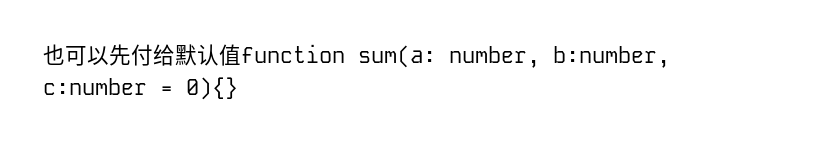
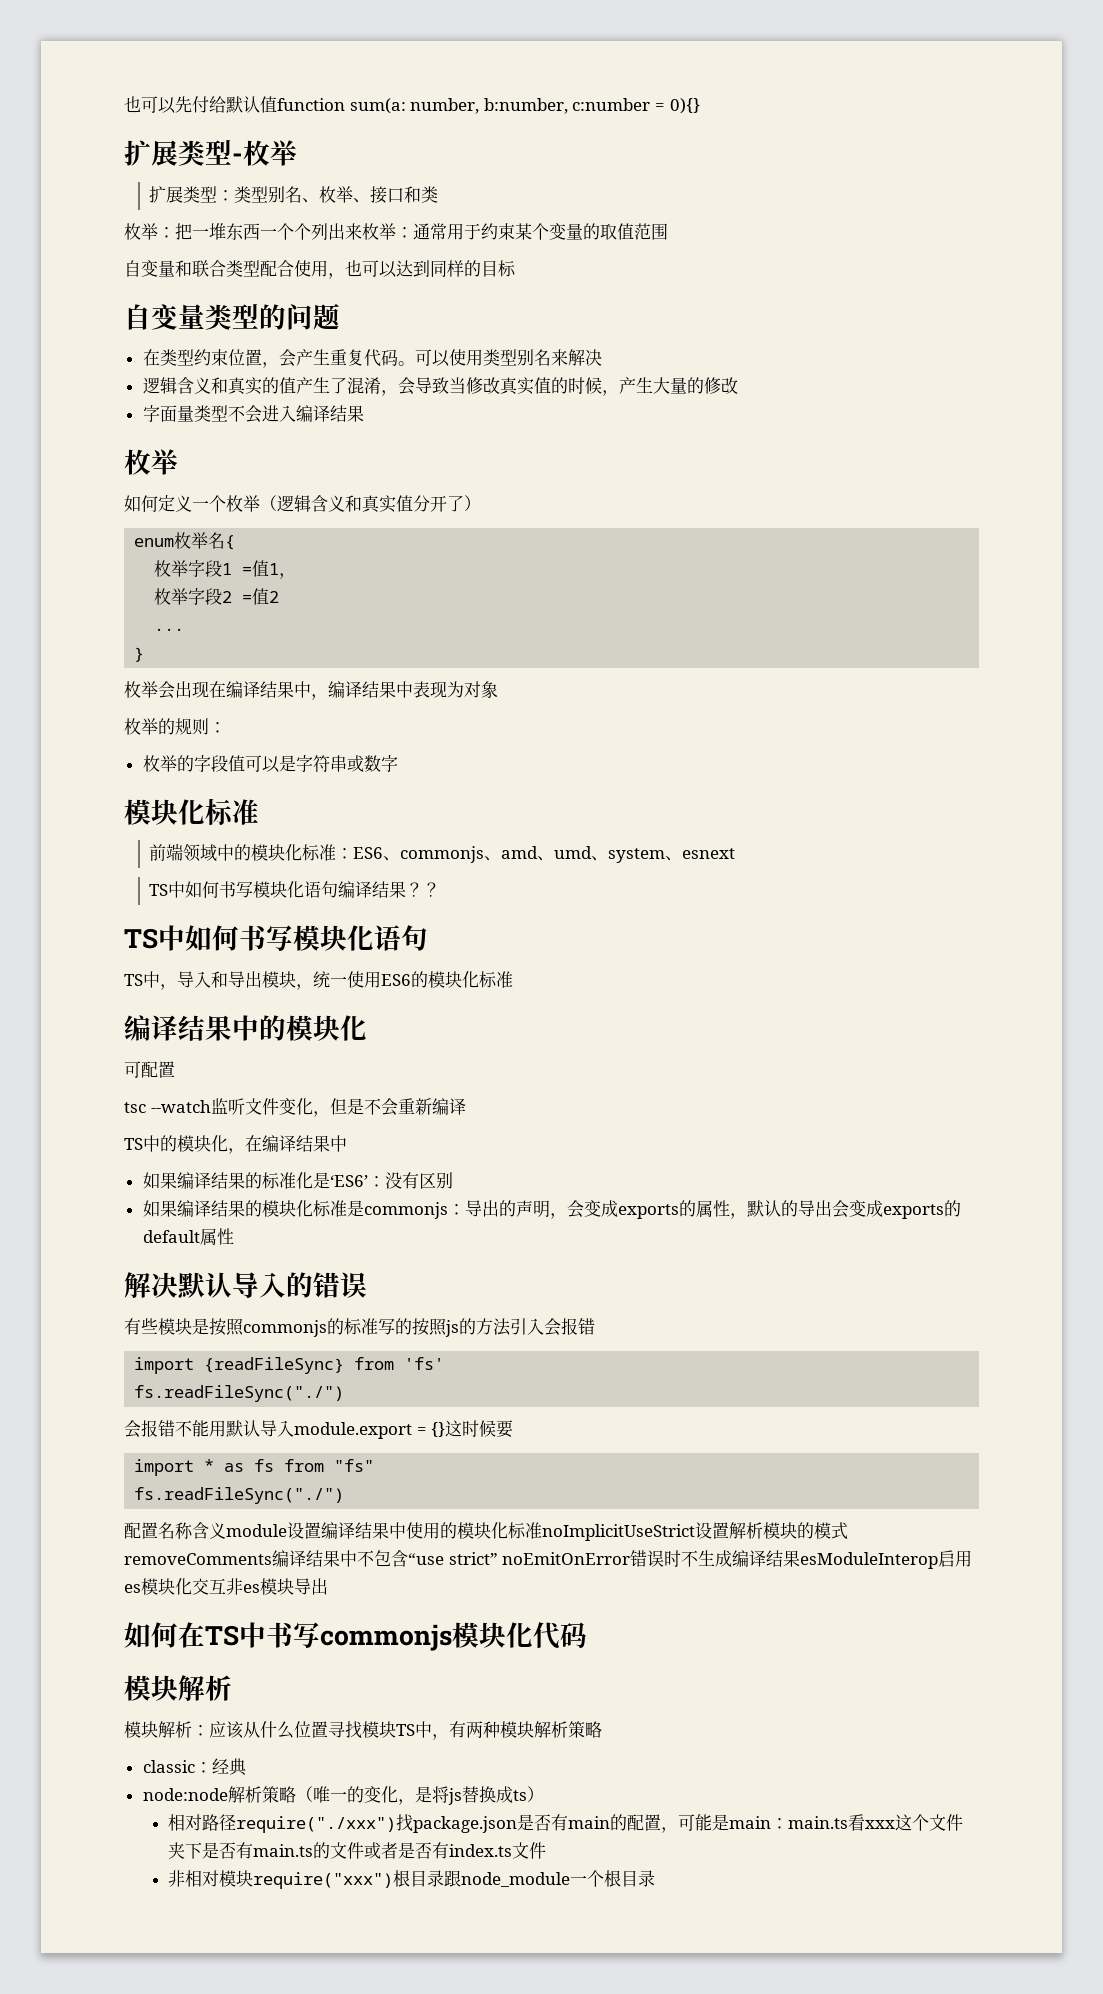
(238, 88) none -> [124,140,297,166] [149,186,439,204] [124,223,668,240] [124,260,516,279] [124,303,340,330] [142,349,602,368] [142,377,738,396] [142,405,364,423] [124,449,178,475] [124,495,481,513] [134,532,236,550] [154,560,297,579] [154,588,280,605] [154,628,185,631] [134,647,145,662] [124,681,498,700] [124,718,226,735] [142,755,398,773] [124,798,259,826] [149,843,736,863] [149,881,441,898] [124,925,428,951] [124,971,513,990] [124,1015,367,1041] [124,1061,175,1078] [124,1098,466,1117] [124,1135,347,1154] [142,1172,453,1189] [142,1200,961,1219] [142,1228,234,1245] [124,1272,367,1299] [124,1318,595,1337] [134,1357,445,1374] [134,1385,345,1402] [124,1420,514,1439] [134,1459,375,1476] [134,1487,345,1504] [124,1522,848,1541] [124,1550,973,1569] [124,1578,328,1595] [124,1622,587,1651] [124,1675,232,1701] [124,1721,602,1740] [142,1758,247,1776] [142,1786,544,1805] [168,1814,964,1833] [168,1842,547,1859] [168,1870,656,1889] // 扩展类型-枚举 // 扩展类型：类型别名、枚举、接口和类 // 枚举：把一堆东西一个个列出来枚举：通常用于约束某个变量的取值范围 // 自变量和联合类型配合使用，也可以达到同样的目标 // 自变量类型的问题 // 在类型约束位置，会产生重复代码。可以使用类型别名来解决 // 逻辑含义和真实的值产生了混淆，会导致当修改真实值的时候，产生大量的修改 // 字面量类型不会进入编译结果 // 枚举 // 如何定义一个枚举（逻辑含义和真实值分开了） // enum枚举名{ // 枚举字段1 =值1， // 枚举字段2 =值2 // ... // } // 枚举会出现在编译结果中，编译结果中表现为对象 // 枚举的规则： // 枚举的字段值可以是字符串或数字 // 模块化标准 // 前端领域中的模块化标准：ES6、commonjs、amd、umd、system、esnext // TS中如何书写模块化语句编译结果？？ // TS中如何书写模块化语句 // TS中，导入和导出模块，统一使用ES6的模块化标准 // 编译结果中的模块化 // 可配置 // tsc --watch监听文件变化，但是不会重新编译 // TS中的模块化，在编译结果中 // 如果编译结果的标准化是‘ES6’：没有区别 // 如果编译结果的模块化标准是commonjs：导出的声明，会变成exports的属性，默认的导出会变成exports的default属性 // 解决默认导入的错误 // 有些模块是按照commonjs的标准写的按照js的方法引入会报错 // import {readFileSync} from 'fs' // fs.readFileSync("./") // 会报错不能用默认导入module.export = {}这时候要 // import * as fs from "fs" // fs.readFileSync("./") // 配置名称含义module设置编译结果中使用的模块化标准noImplicitUseStrict设置解析模块的模式removeComments编译结果中不包含“use strict” noEmitOnError错误时不生成编译结果esModuleInterop启用es模块化交互非es模块导出 // 如何在TS中书写commonjs模块化代码 // 模块解析 // 模块解析：应该从什么位置寻找模块TS中，有两种模块解析策略 // classic：经典 // node:node解析策略（唯一的变化，是将js替换成ts） // 相对路径require("./xxx")找package.json是否有main的配置，可能是main：main.ts看xxx这个文件夹下是否有main.ts的文件或者是否有index.ts文件 // 非相对模块require("xxx")根目录跟node_module一个根目录

